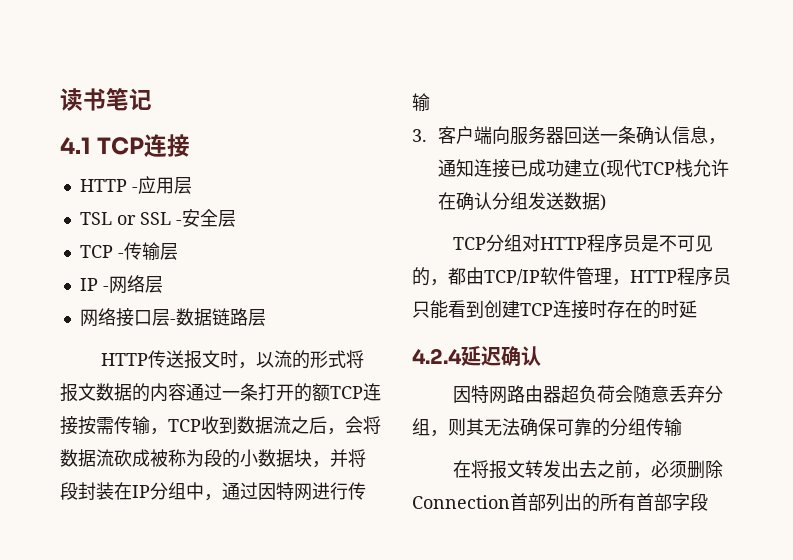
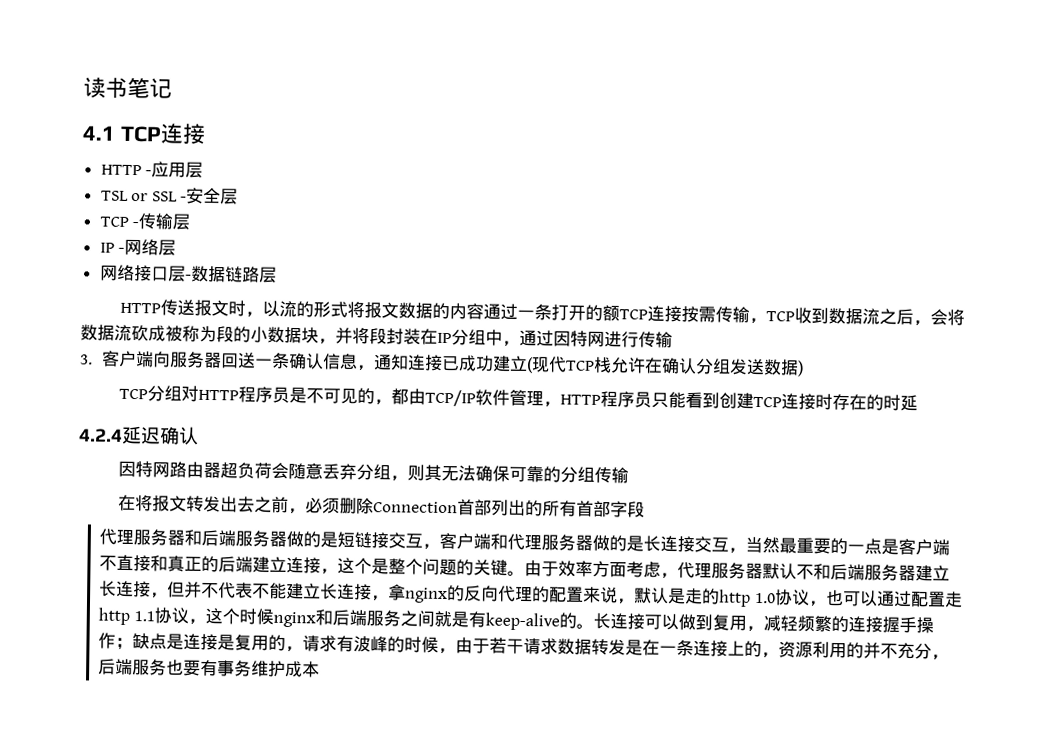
(708, 502) none -> [99,528,951,556] [99,554,951,582] [99,580,963,608] [98,607,934,634] [98,632,950,661] [98,658,321,678] // 代理服务器和后端服务器做的是短链接交互，客户端和代理服务器做的是长连接交互，当然最重要的一点是客户端不直接和真正的后端建立连接，这个是整个问题的关键。由于效率方面考虑，代理服务器默认不和后端服务器建立长连接，但并不代表不能建立长连接，拿nginx的反向代理的配置来说，默认是走的http 1.0协议，也可以通过配置走http 1.1协议，这个时候nginx和后端服务之间就是有keep-alive的。长连接可以做到复用，减轻频繁的连接握手操作；缺点是连接是复用的，请求有波峰的时候，由于若干请求数据转发是在一条连接上的，资源利用的并不充分，后端服务也要有事务维护成本

